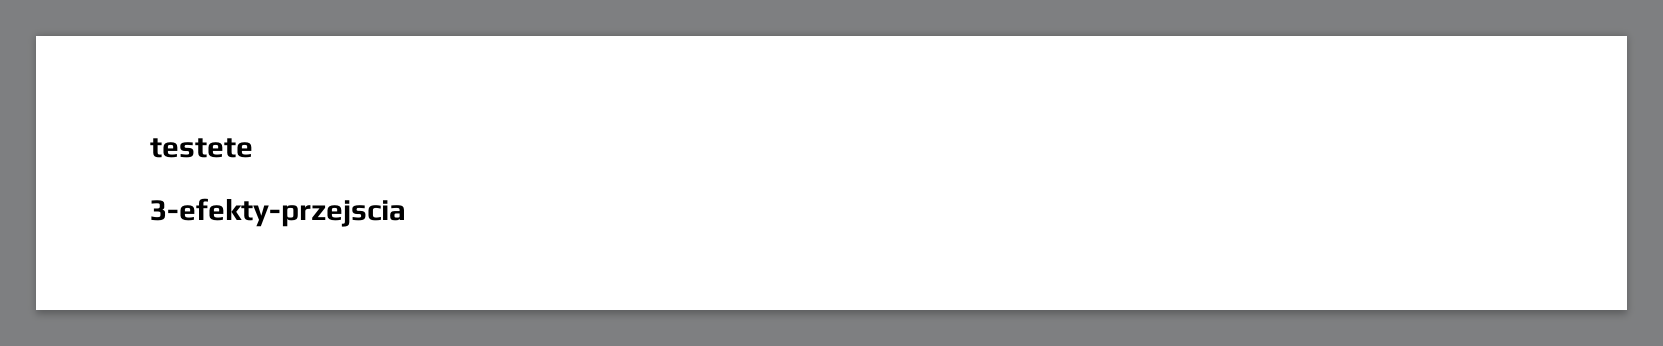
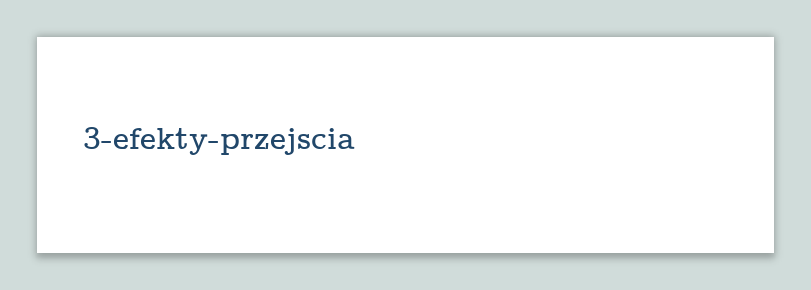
[150,138,253,158] testete // -> (83, 141) none

